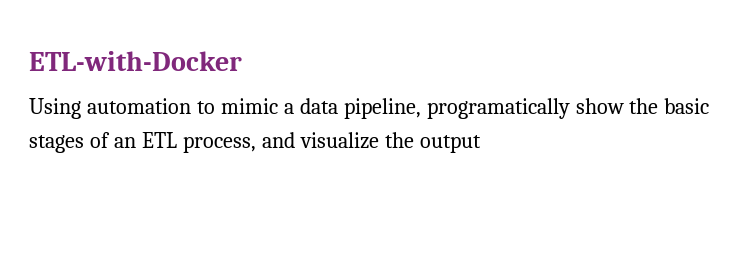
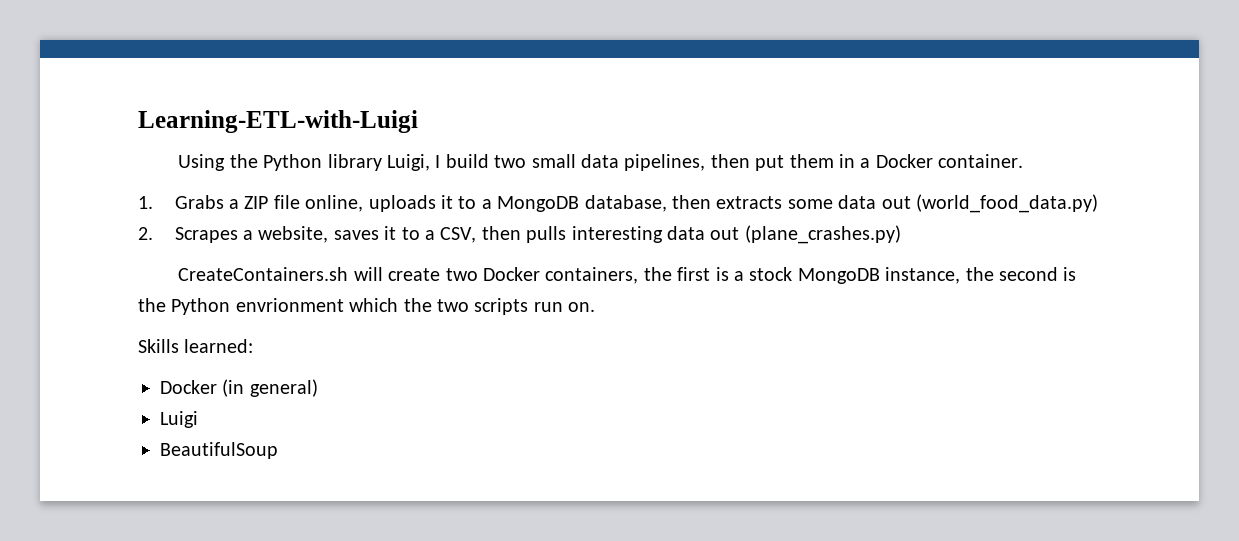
[29,51,242,71] ETL-with-Docker -> [138,110,418,133] Learning-ETL-with-Luigi
[86,98,710,119] [29,132,481,153] automation to mimic a data pipeline, programatically show the basic stages of an ETL process, and visualize the output -> [229,154,1024,171] [138,194,1098,213] [138,225,901,244] [178,267,1077,284] [138,298,596,315] [138,339,254,353] [160,379,318,397] [160,411,198,428] [160,442,278,459] the Python library Luigi, I build two small data pipelines, then put them in a Docker container. // 1. Grabs a ZIP file online, uploads it to a MongoDB database, then extracts some data out (world_food_data.py) // 2. Scrapes a website, saves it to a CSV, then pulls interesting data out (plane_crashes.py) // CreateContainers.sh will create two Docker containers, the first is a stock MongoDB instance, the second is the Python envrionment which the two scripts run on. // Skills learned: // Docker (in general) // Luigi // BeautifulSoup

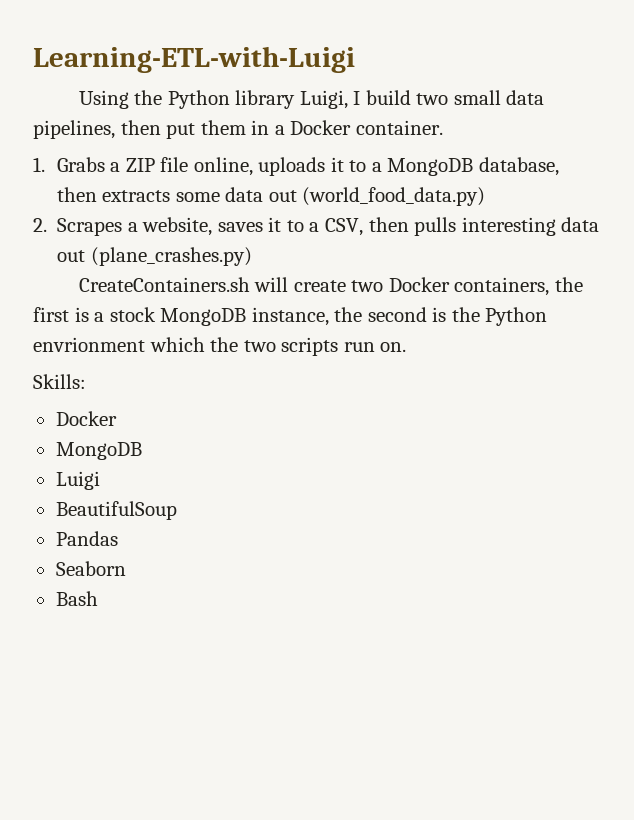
[138,339,254,353] [160,379,318,397] Skills learned: // Docker (in general) -> [33,374,86,389] [55,411,117,426] [55,442,142,460] Skills: // Docker // MongoDB
(278, 450) none -> [55,531,118,546] [55,561,126,576] [55,591,98,606] // Pandas // Seaborn // Bash

